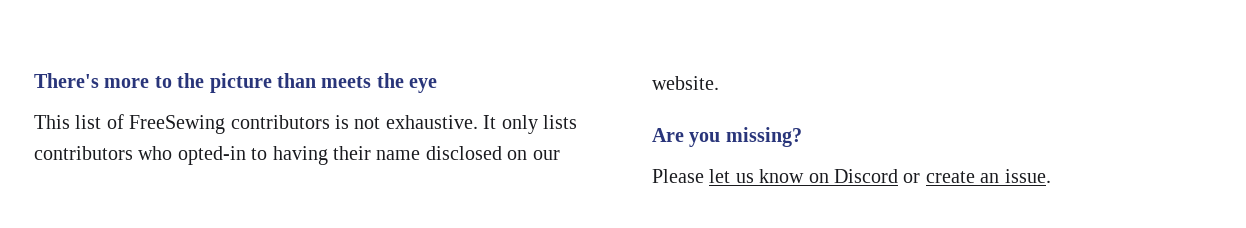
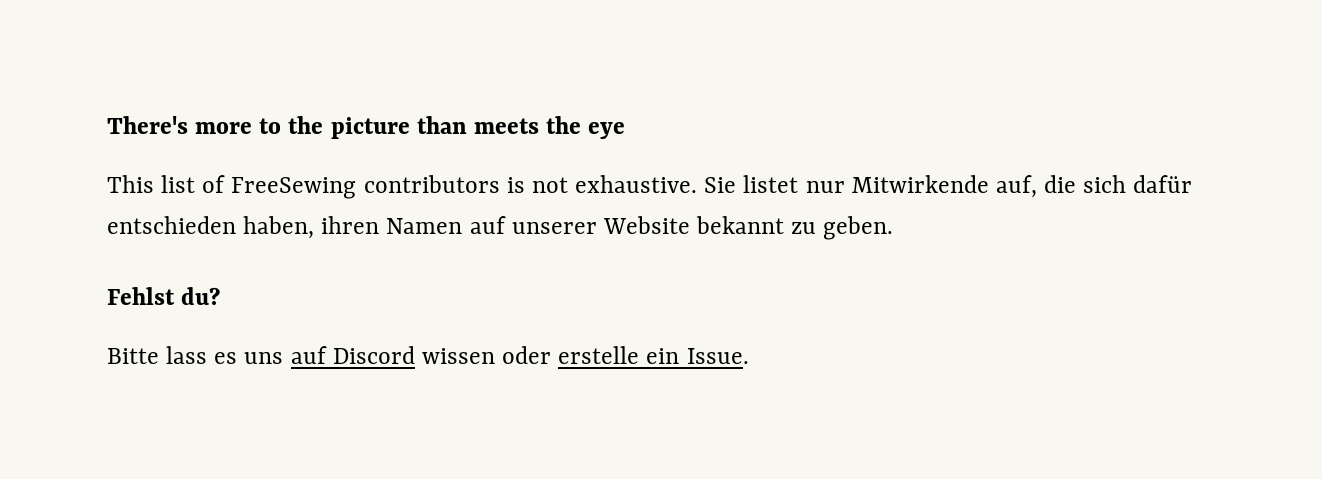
[483,115,577,134] [34,146,560,165] [652,76,719,90] [652,127,802,147] [652,169,1051,183] It only lists contributors who opted-in to having their name disclosed on our website. // Are you missing? // Please let us know on Discord or create an issue. -> [704,175,1193,198] [107,216,894,240] [107,287,221,305] [107,346,749,364] Sie listet nur Mitwirkende auf, die sich dafür entschieden haben, ihren Namen auf unserer Website bekannt zu geben. // Fehlst du? // Bitte lass es uns auf Discord wissen oder erstelle ein Issue.

